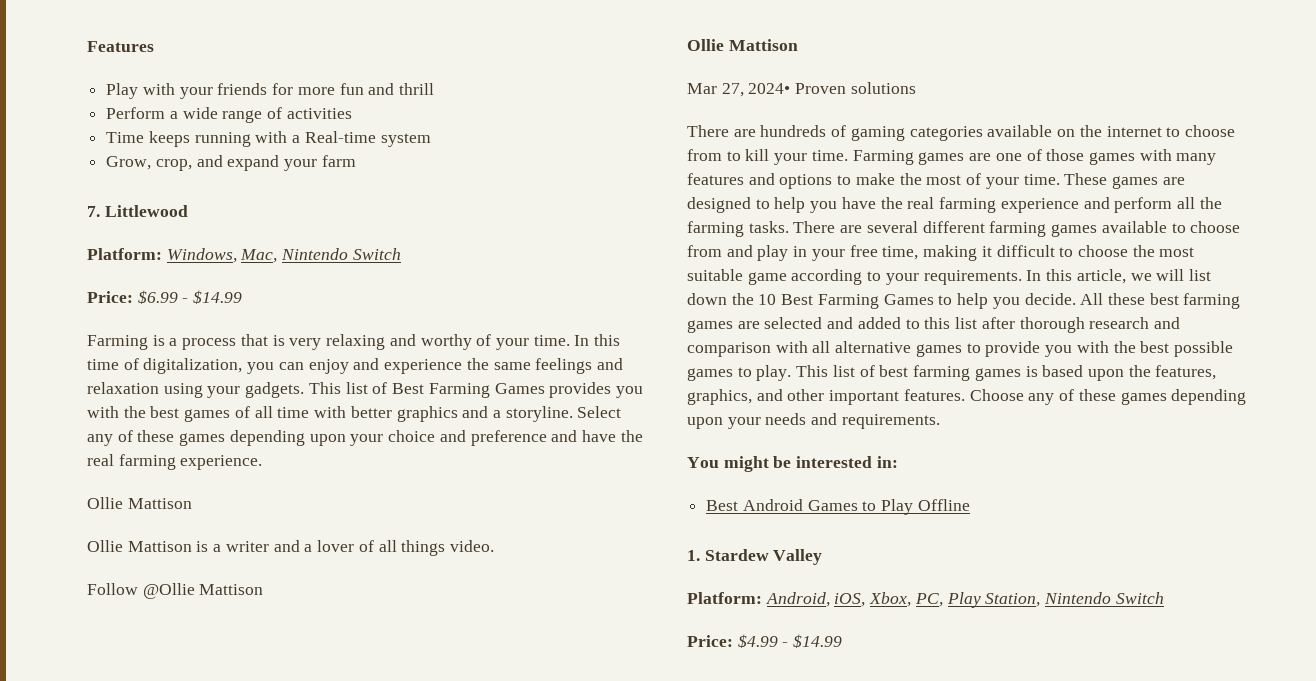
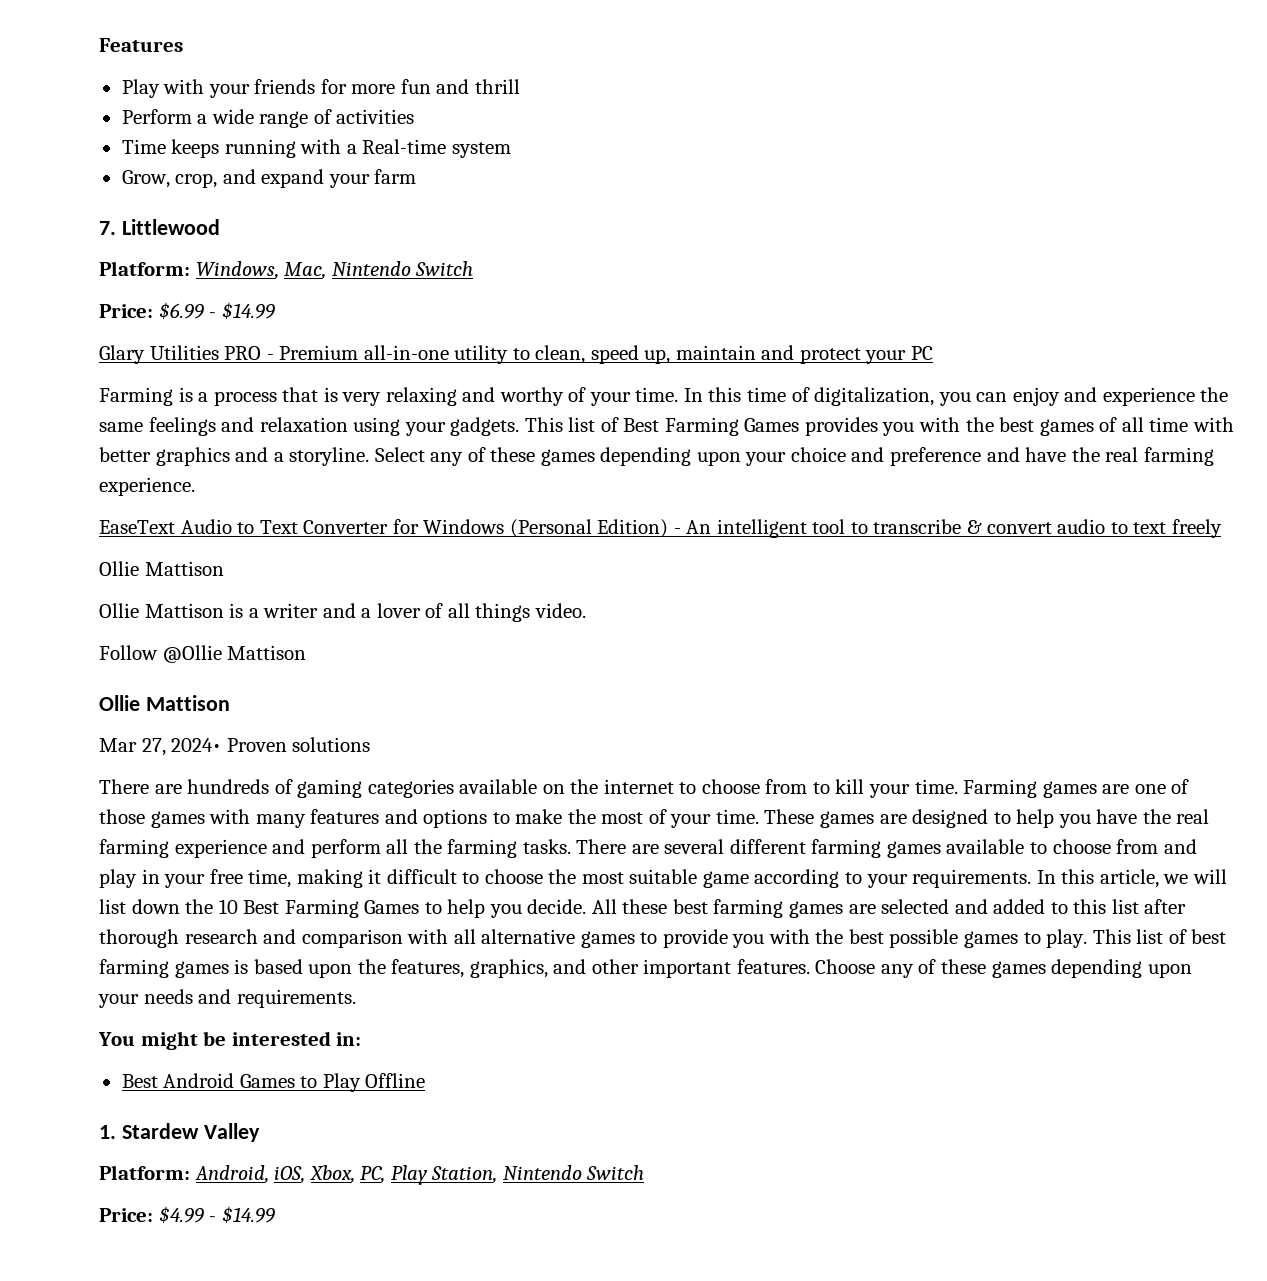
(243, 297) none -> [99,345,934,364] // Glary Utilities PRO - Premium all-in-one utility to clean, speed up, maintain and protect your PC
(263, 462) none -> [99,519,1222,538] // EaseText Audio to Text Converter for Windows (Personal Edition) - An intelligent tool to transcribe & convert audio to text freely

